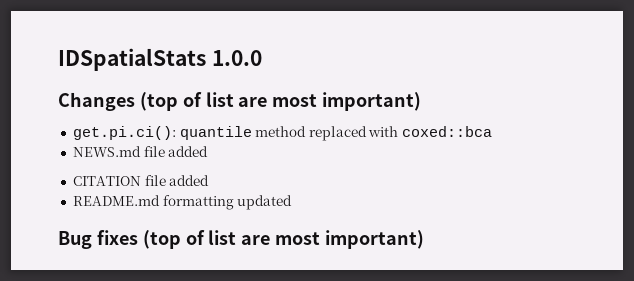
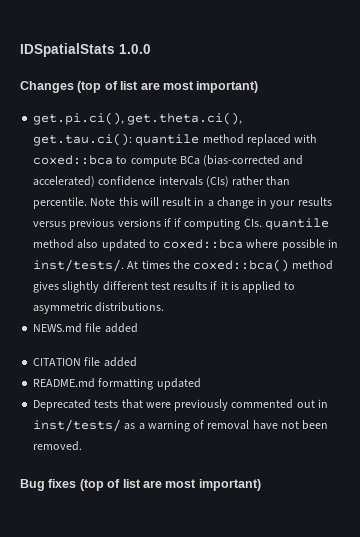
[72,126,176,140] get.pi.ci(): -> [33,112,243,125] [33,133,133,146] get.pi.ci(), get.theta.ci(), get.tau.ci():
(493, 131) none -> [116,155,304,167] [33,176,291,187] [33,197,332,209] [33,218,329,230] [33,239,338,251] [33,259,334,272] [33,281,296,293] [33,302,165,314] to compute BCa (bias-corrected and accelerated) confidence intervals (CIs) rather than percentile. Note this will result in a change in your results versus previous versions if if computing CIs. quantile method also updated to coxed::bca where possible in inst/tests/. At times the coxed::bca() method gives slightly different test results if it is applied to asymmetric distributions.
(293, 202) none -> [33,399,328,411] [33,419,329,432] [33,441,83,451] // Deprecated tests that were previously commented out in inst/tests/ as a warning of removal have not been removed.

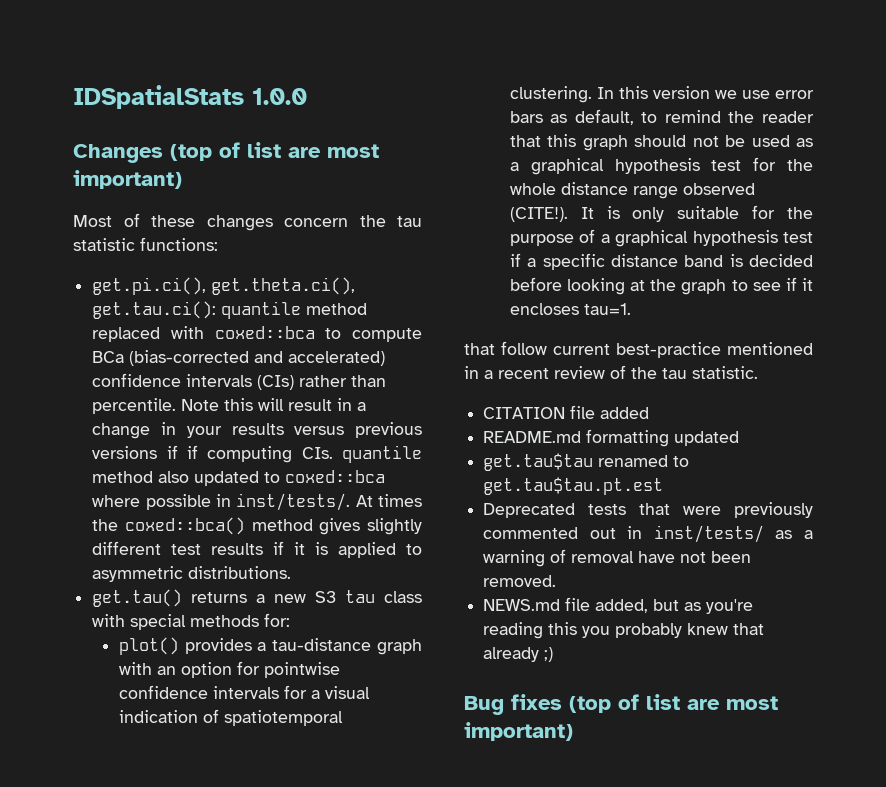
(259, 87) none -> [73,213,422,231] [73,237,218,251] // Most of these changes concern the tau statistic functions:
[33,323,138,333] NEWS.md file added -> [92,589,422,607] [92,613,291,630] [118,637,422,655] [118,661,340,678] [118,685,370,699] [118,709,343,726] [509,86,814,103] [509,109,814,125] [509,134,813,151] [509,157,813,175] [509,182,755,199] [509,205,813,222] [509,229,813,247] [509,253,813,270] [509,277,813,295] [509,303,631,315] [464,341,813,358] [464,365,758,379] get.tau() returns a new S3 tau class with special methods for: // plot() provides a tau-distance graph with an option for pointwise confidence intervals for a visual indication of spatiotemporal clustering. In this version we use error bars as default, to remind the reader that this graph should not be used as a graphical hypothesis test for the whole distance range observed (CITE!). It is only suitable for the purpose of a graphical hypothesis test if a specific distance band is decided before looking at the graph to see if it encloses tau=1. // that follow current best-practice mentioned in a recent review of the tau statistic.
(201, 384) none -> [483,453,690,471] [483,477,664,495] // get.tau$tau renamed to get.tau$tau.pt.est
(83, 446) none -> [483,597,754,614] [483,622,765,639] [483,647,554,662] // NEWS.md file added, but as you're reading this you probably knew that already ;)

